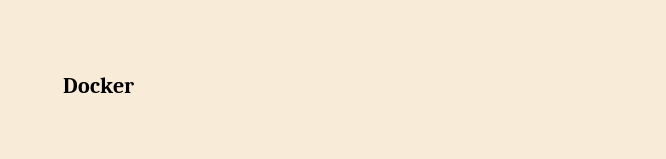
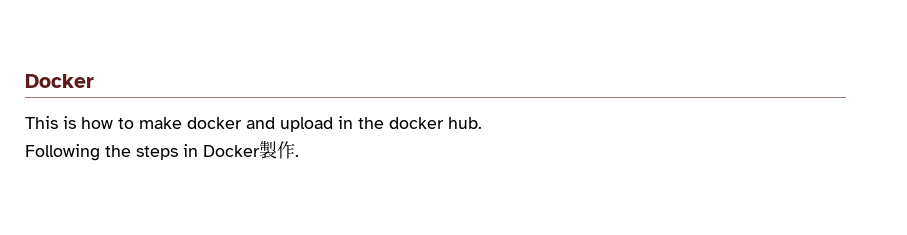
[63,77,134,93] Docker -> [25,74,94,88] [25,116,482,132] [25,140,299,161] Docker // This is how to make docker and upload in the docker hub. // Following the steps in Docker製作.

